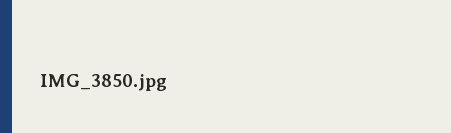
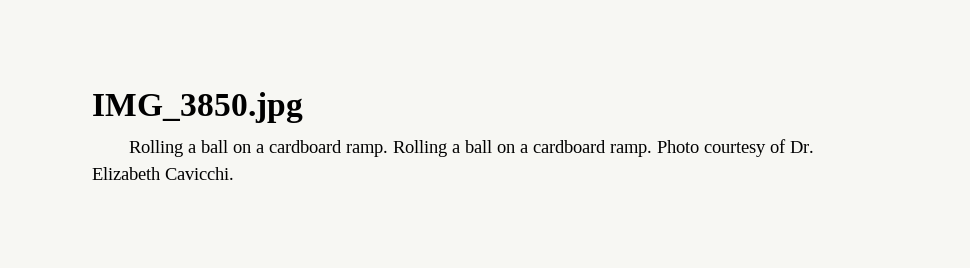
(167, 82) none -> [128,139,814,157] [92,167,234,180] // Rolling a ball on a cardboard ramp. Rolling a ball on a cardboard ramp. Photo courtesy of Dr. Elizabeth Cavicchi.

